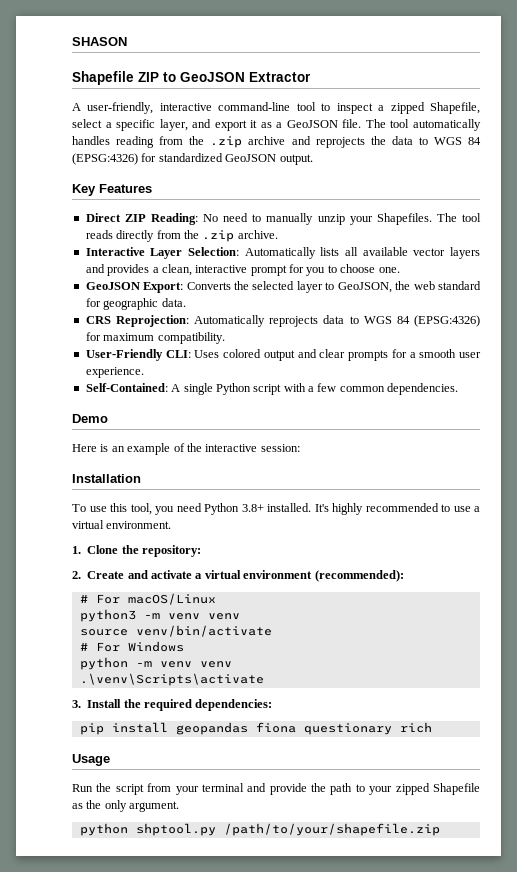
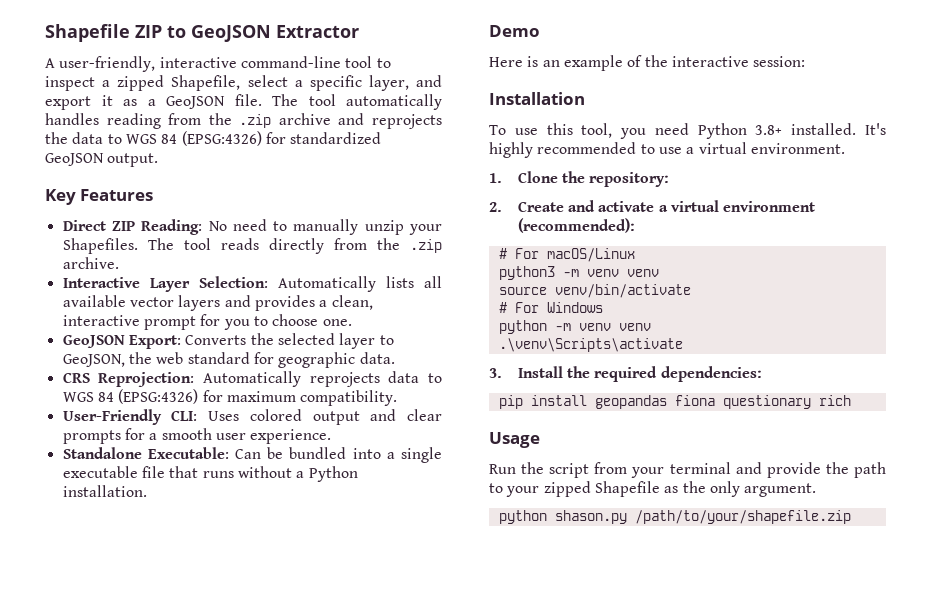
[72,37,127,46] SHASON // -> (45, 33) none
[85,383,459,395] Self-Contained: A single Python script with a few common dependencies. -> [62,447,442,463] [62,466,358,482] [62,485,147,497] Standalone Executable: Can be bundled into a single executable file that runs without a Python installation.
[135,823,216,836] shptool.py -> [554,510,627,524] shason.py

